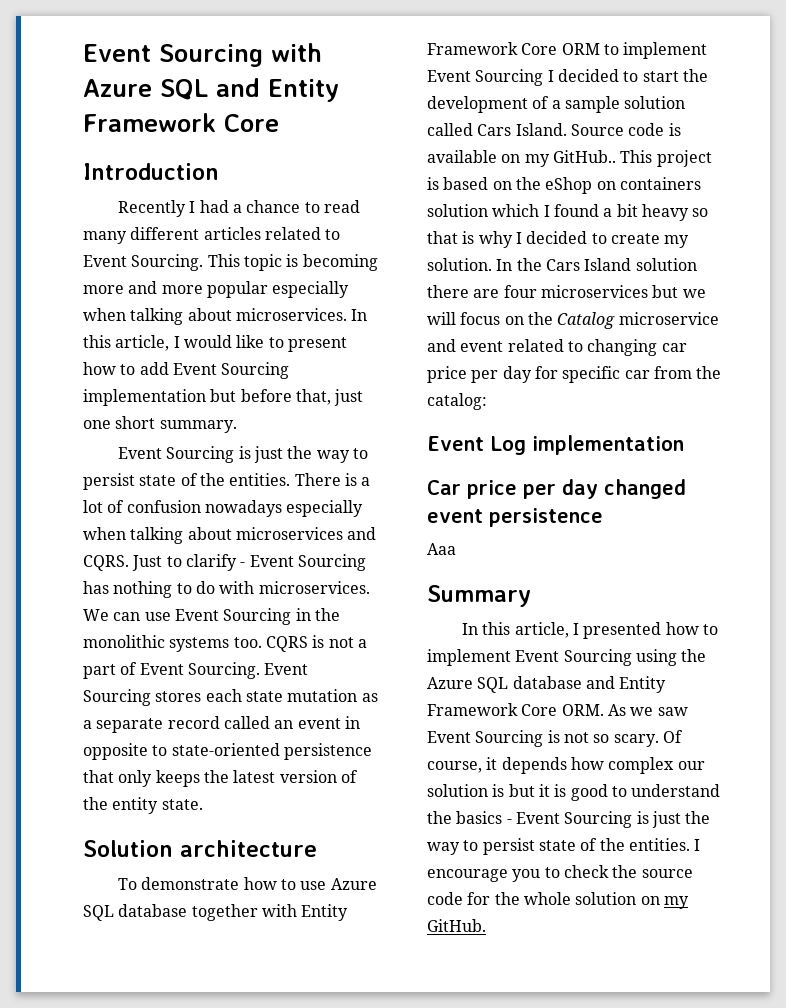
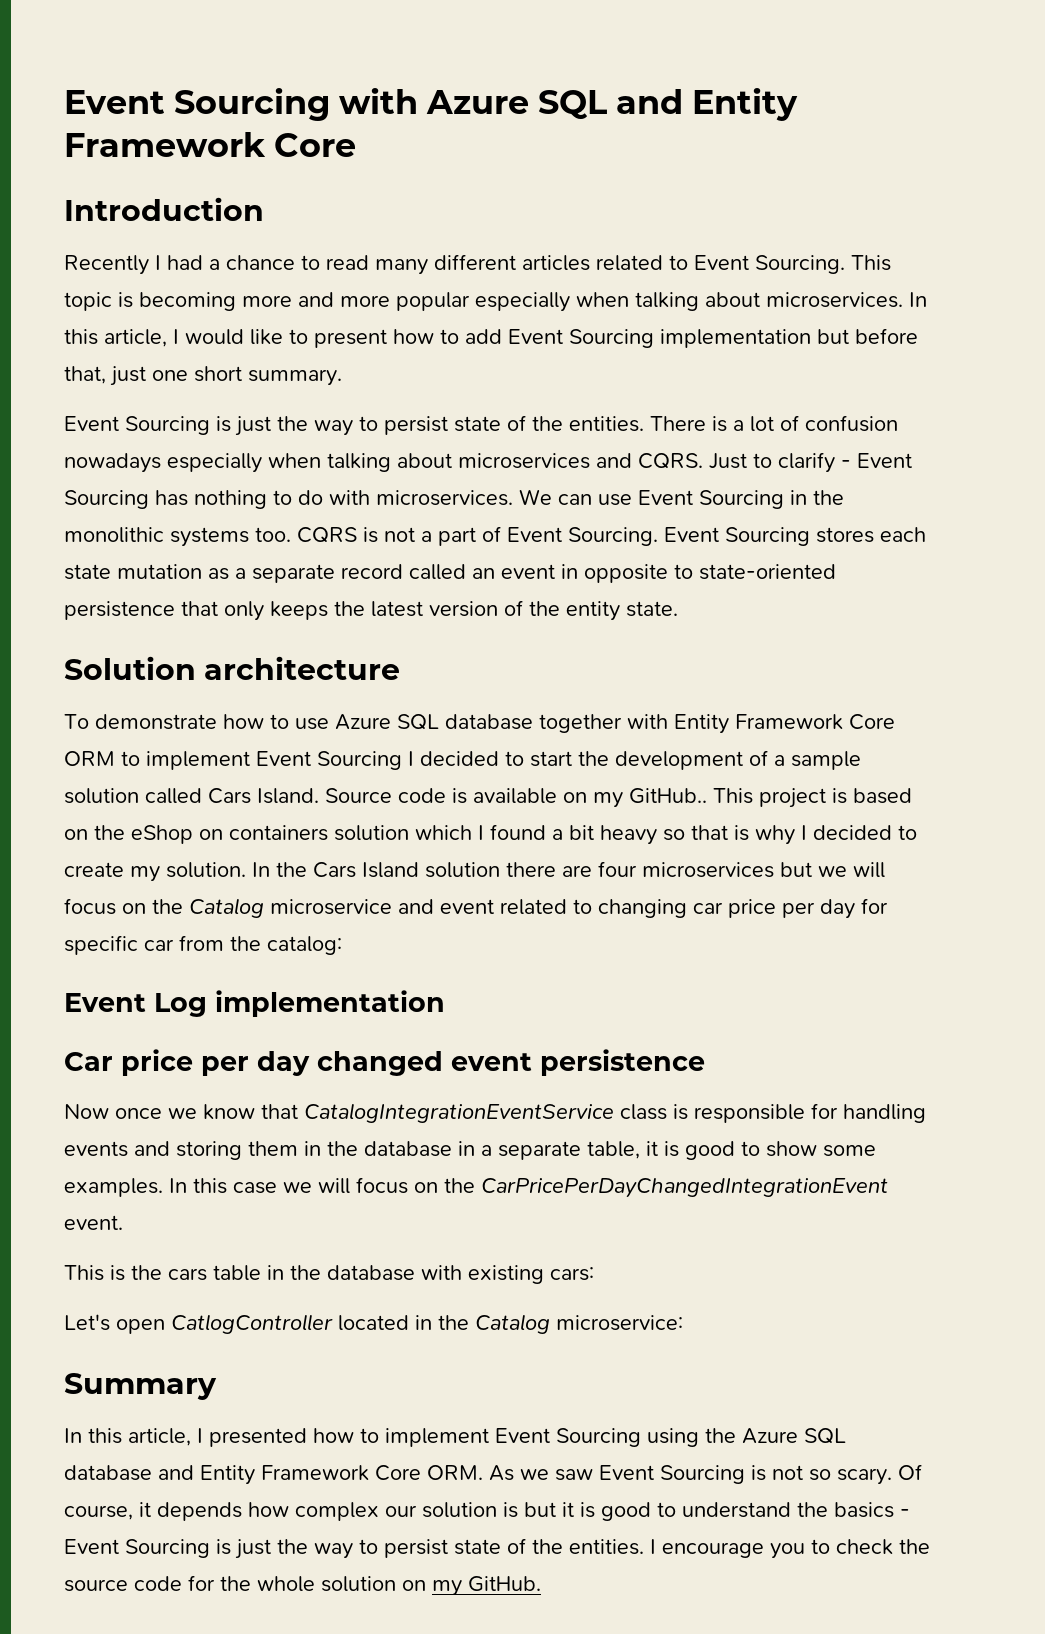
[427,543,456,555] Aaa -> [64,1103,926,1123] [64,1141,876,1160] [64,1177,888,1198] [64,1215,123,1230] [64,1265,594,1284] [64,1314,683,1334] Now once we know that CatalogIntegrationEventService class is responsible for handling events and storing them in the database in a separate table, it is good to show some examples. In this case we will focus on the CarPricePerDayChangedIntegrationEvent event. // This is the cars table in the database with existing cars: // Let's open CatlogController located in the Catalog microservice:

